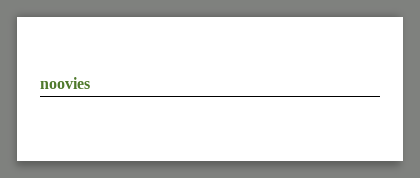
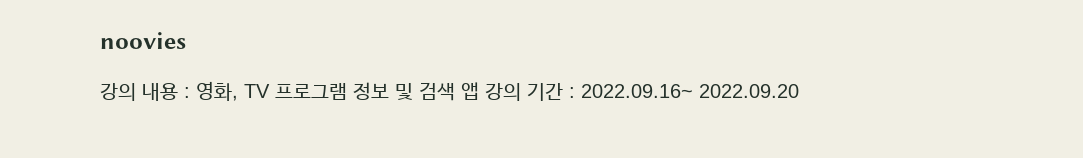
(90, 83) none -> [100,81,799,101] // 강의 내용 : 영화, TV 프로그램 정보 및 검색 앱 강의 기간 : 2022.09.16~ 2022.09.20

